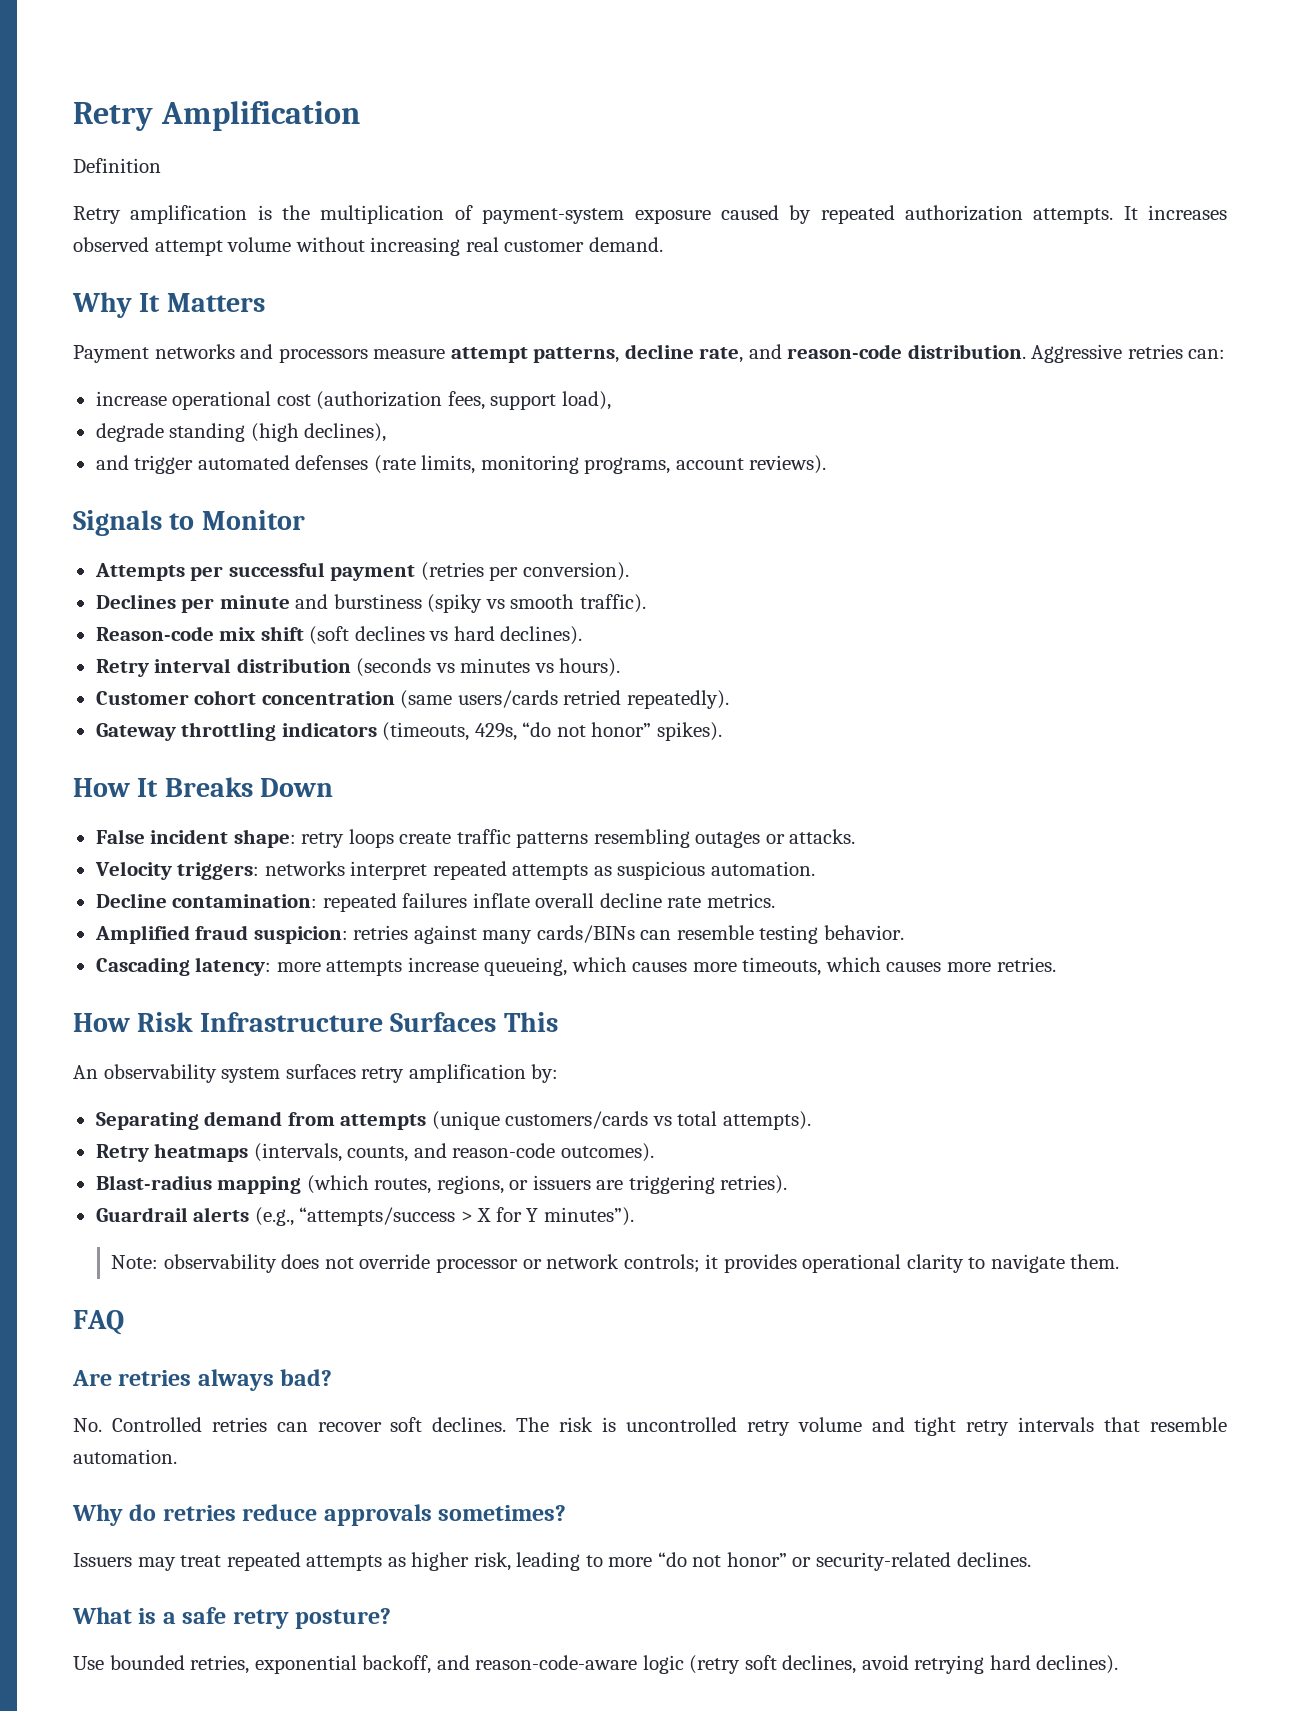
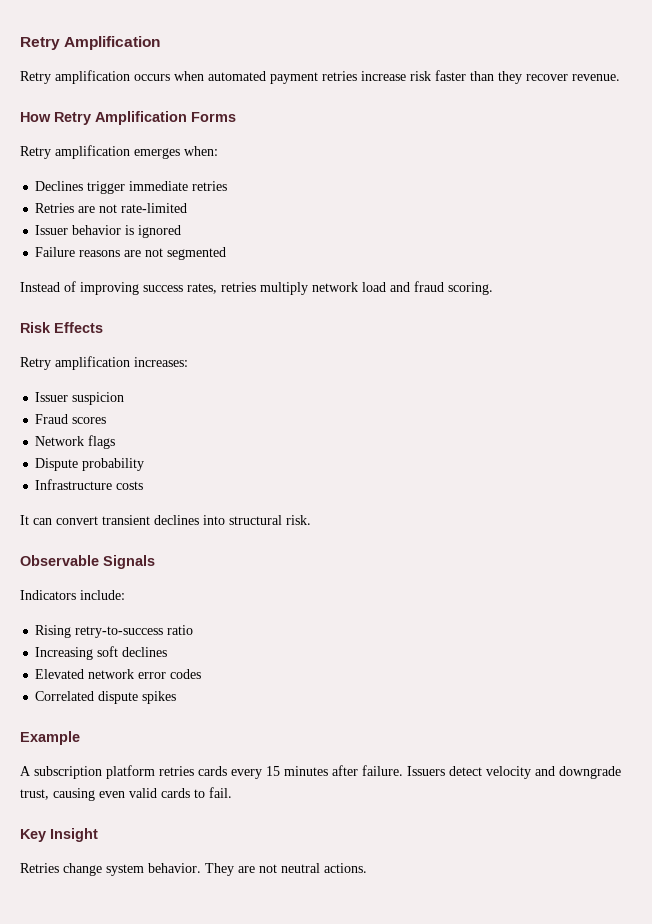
[73,158,161,173] [73,205,1228,224] [73,237,663,256] [72,292,265,318] [73,344,1226,363] [95,391,611,410] [95,423,387,442] [95,455,827,474] [73,510,305,536] [94,562,629,581] [95,594,646,613] [95,626,583,645] [95,658,621,677] [95,690,729,709] [95,722,722,741] [73,777,334,797] [95,829,856,848] [94,861,815,880] [95,893,775,912] [94,925,904,944] [95,957,1056,976] [73,1012,558,1032] [73,1064,559,1083] [95,1111,811,1130] [95,1143,654,1162] [95,1175,788,1194] [95,1207,634,1226] [111,1254,1120,1273] [73,1310,124,1335] [72,1369,333,1391] [73,1417,1228,1436] [73,1449,177,1464] [72,1504,567,1526] [73,1552,1031,1571] [72,1607,392,1629] [73,1655,1119,1674] Definition // Retry amplification is the multiplication of payment-system exposure caused by repeated authorization attempts. It increases observed attempt volume without increasing real customer demand. // Why It Matters // Payment networks and processors measure attempt patterns, decline rate, and reason-code distribution. Aggressive retries can: // increase operational cost (authorization fees, support load), // degrade standing (high declines), // and trigger automated defenses (rate limits, monitoring programs, account reviews). // Signals to Monitor // Attempts per successful payment (retries per conversion). // Declines per minute and burstiness (spiky vs smooth traffic). // Reason-code mix shift (soft declines vs hard declines). // Retry interval distribution (seconds vs minutes vs hours). // Customer cohort concentration (same users/cards retried repeatedly). // Gateway throttling indicators (timeouts, 429s, “do not honor” spikes). // How It Breaks Down // False incident shape: retry loops create traffic patterns resembling outages or attacks. // Velocity triggers: networks interpret repeated attempts as suspicious automation. // Decline contamination: repeated failures inflate overall decline rate metrics. // Amplified fraud suspicion: retries against many cards/BINs can resemble testing behavior. // Cascading latency: more attempts increase queueing, which causes more timeouts, which causes more retries. // How Risk Infrastructure Surfaces This // An observability system surfaces retry amplification by: // Separating demand from attempts (unique customers/cards vs total attempts). // Retry heatmaps (intervals, counts, and reason-code outcomes). // Blast-radius mapping (which routes, regions, or issuers are triggering retries). // Guardrail alerts (e.g., “attempts/success > X for Y minutes”). // Note: observability does not override processor or network controls; it provides operational clarity to navigate them. // FAQ // Are retries always bad? // No. Controlled retries can recover soft declines. The risk is uncontrolled retry volume and tight retry intervals that resemble automation. // Why do retries reduce approvals sometimes? // Issuers may treat repeated attempts as higher risk, leading to more “do not honor” or security-related declines. // What is a safe retry posture? // Use bounded retries, exponential backoff, and reason-code-aware logic (retry soft declines, avoid retrying hard declines). -> [20,70,620,84] [20,111,236,125] [20,145,218,159] [35,181,228,194] [35,203,188,213] [35,225,182,238] [35,247,227,260] [20,281,493,295] [20,322,103,333] [20,356,188,370] [35,392,125,405] [35,414,107,424] [35,435,116,449] [35,458,145,471] [35,479,144,490] [20,515,311,525] [20,555,155,569] [20,590,125,600] [35,625,194,638] [35,646,168,660] [35,669,202,679] [35,691,177,704] [20,731,80,745] [20,765,621,779] [20,787,232,801] [20,828,98,842] [20,863,367,876] Retry amplification occurs when automated payment retries increase risk faster than they recover revenue. // How Retry Amplification Forms // Retry amplification emerges when: // Declines trigger immediate retries // Retries are not rate-limited // Issuer behavior is ignored // Failure reasons are not segmented // Instead of improving success rates, retries multiply network load and fraud scoring. // Risk Effects // Retry amplification increases: // Issuer suspicion // Fraud scores // Network flags // Dispute probability // Infrastructure costs // It can convert transient declines into structural risk. // Observable Signals // Indicators include: // Rising retry-to-success ratio // Increasing soft declines // Elevated network error codes // Correlated dispute spikes // Example // A subscription platform retries cards every 15 minutes after failure. Issuers detect velocity and downgrade trust, causing even valid cards to fail. // Key Insight // Retries change system behavior. They are not neutral actions.

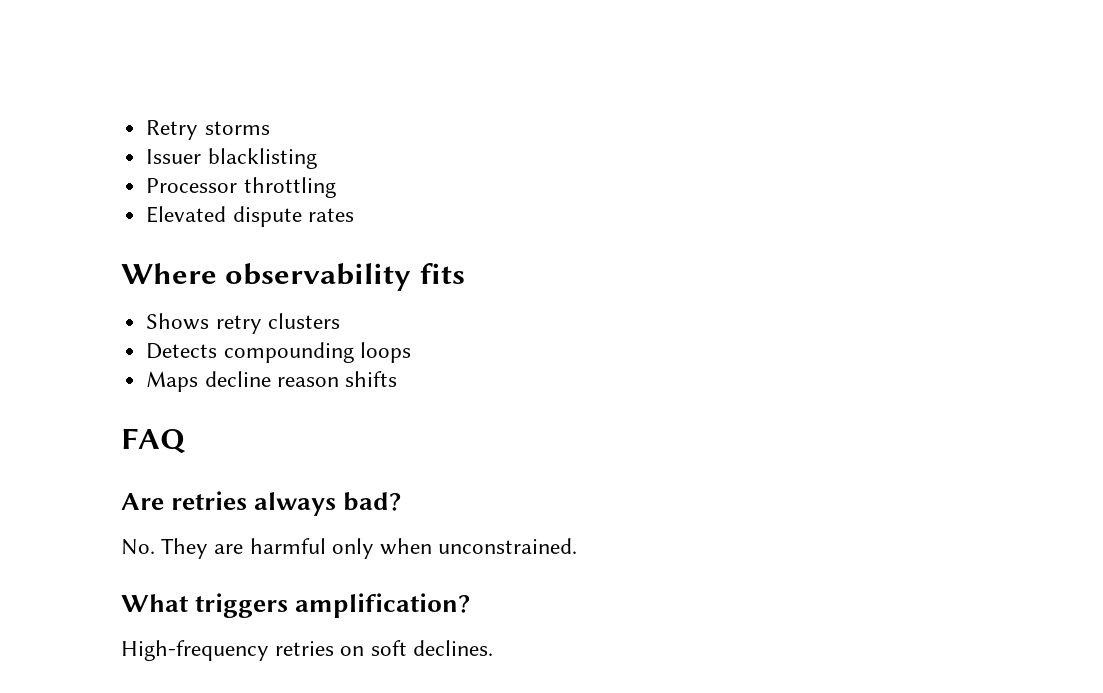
[20,36,161,50] [20,70,620,84] [20,111,236,125] [20,145,218,159] [35,181,228,194] [35,203,188,213] [35,225,182,238] [35,247,227,260] [20,281,493,295] [20,322,103,333] [20,356,188,370] [35,392,125,405] [35,414,107,424] [35,435,116,449] [35,458,145,471] [35,479,144,490] [20,515,311,525] [20,555,155,569] [20,590,125,600] [35,625,194,638] [35,646,168,660] [35,669,202,679] [35,691,177,704] [20,731,80,745] [20,765,621,779] [20,787,232,801] [20,828,98,842] [20,863,367,876] Retry Amplification // Retry amplification occurs when automated payment retries increase risk faster than they recover revenue. // How Retry Amplification Forms // Retry amplification emerges when: // Declines trigger immediate retries // Retries are not rate-limited // Issuer behavior is ignored // Failure reasons are not segmented // Instead of improving success rates, retries multiply network load and fraud scoring. // Risk Effects // Retry amplification increases: // Issuer suspicion // Fraud scores // Network flags // Dispute probability // Infrastructure costs // It can convert transient declines into structural risk. // Observable Signals // Indicators include: // Rising retry-to-success ratio // Increasing soft declines // Elevated network error codes // Correlated dispute spikes // Example // A subscription platform retries cards every 15 minutes after failure. Issuers detect velocity and downgrade trust, causing even valid cards to fail. // Key Insight // Retries change system behavior. They are not neutral actions. -> [146,120,270,140] [146,148,317,169] [146,177,336,198] [146,206,354,227] [121,263,465,291] [146,313,340,334] [146,342,411,363] [146,371,397,392] [121,428,186,454] [121,491,402,516] [121,538,578,559] [121,593,471,618] [121,640,493,661] Retry storms // Issuer blacklisting // Processor throttling // Elevated dispute rates // Where observability fits // Shows retry clusters // Detects compounding loops // Maps decline reason shifts // FAQ // Are retries always bad? // No. They are harmful only when unconstrained. // What triggers amplification? // High-frequency retries on soft declines.

